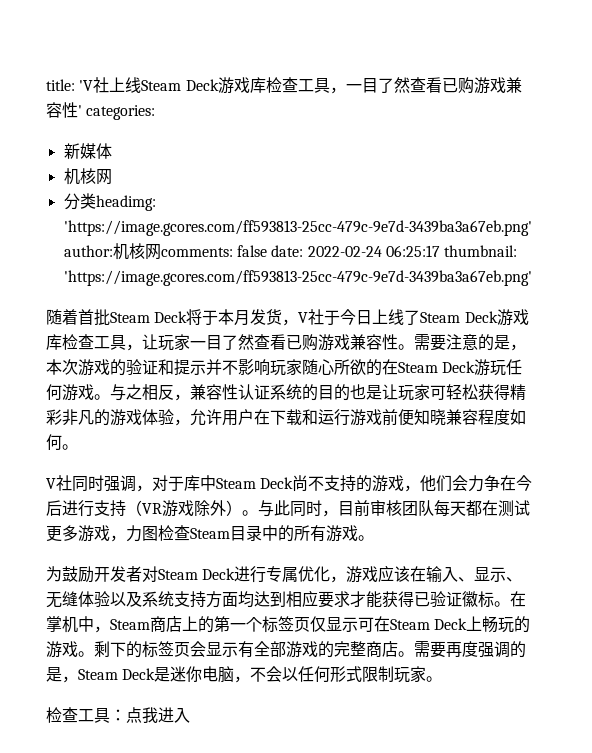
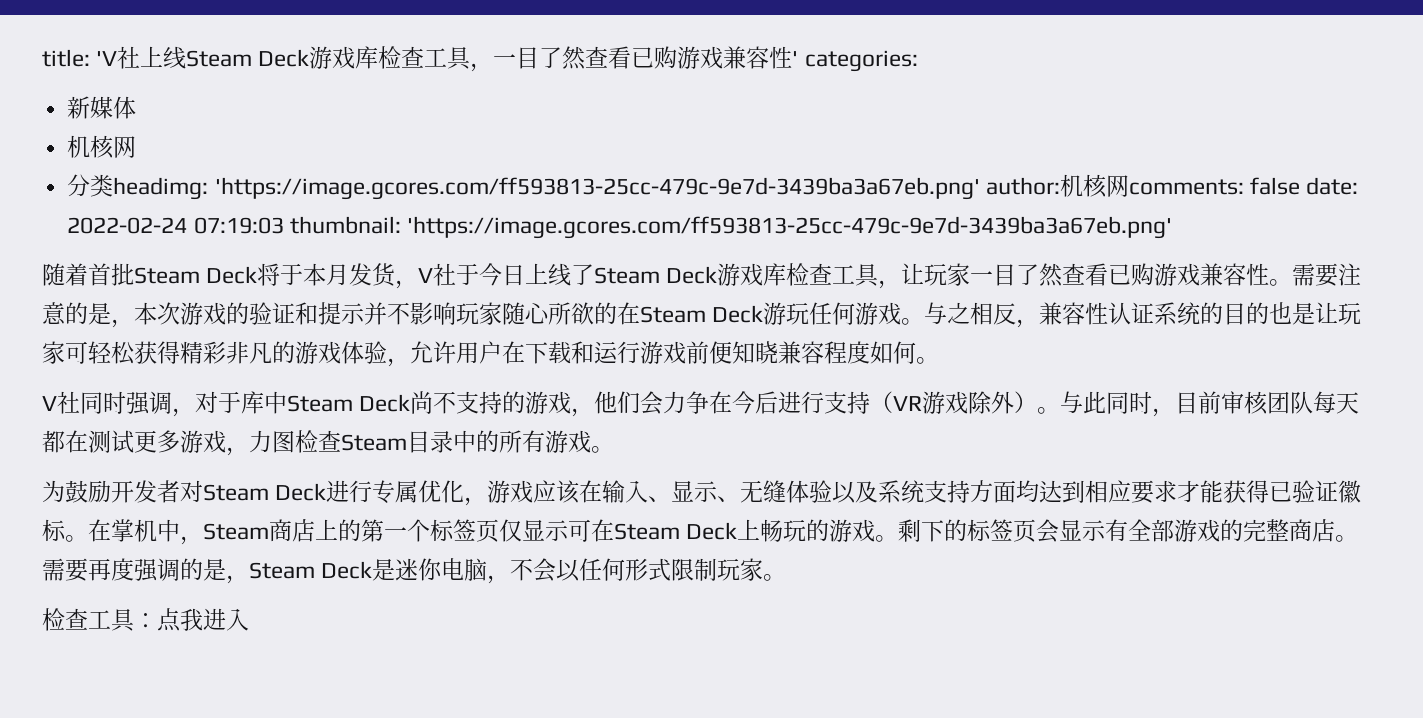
[385,245,440,257] 06:25:17 -> [193,217,284,234] 07:19:03

